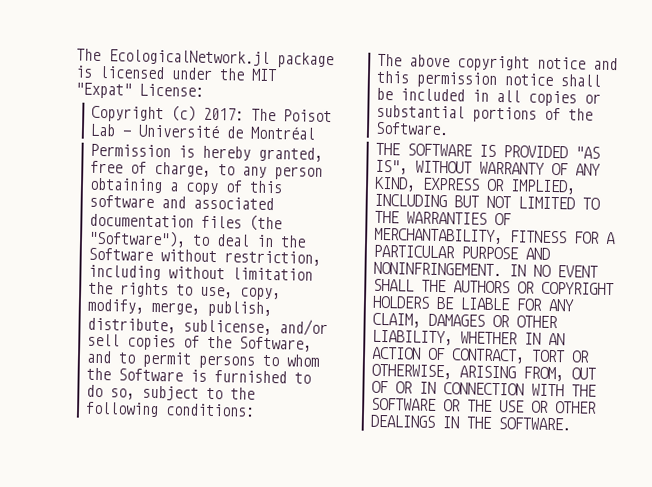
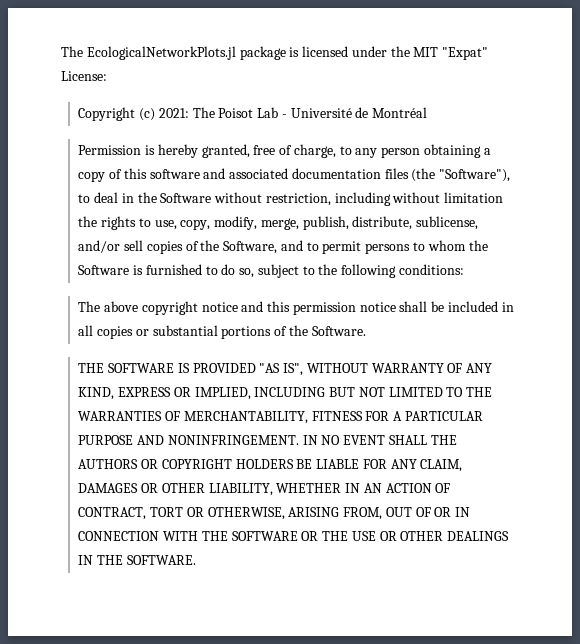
[76,48,270,66] The EcologicalNetwork.jl -> [61,46,236,60] The EcologicalNetworkPlots.jl
[203,107,245,121] 2017: -> [158,108,189,118] 2021:

